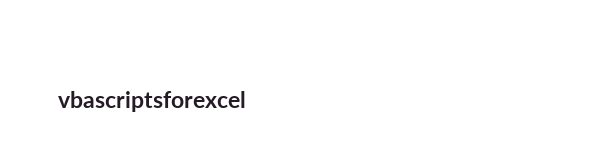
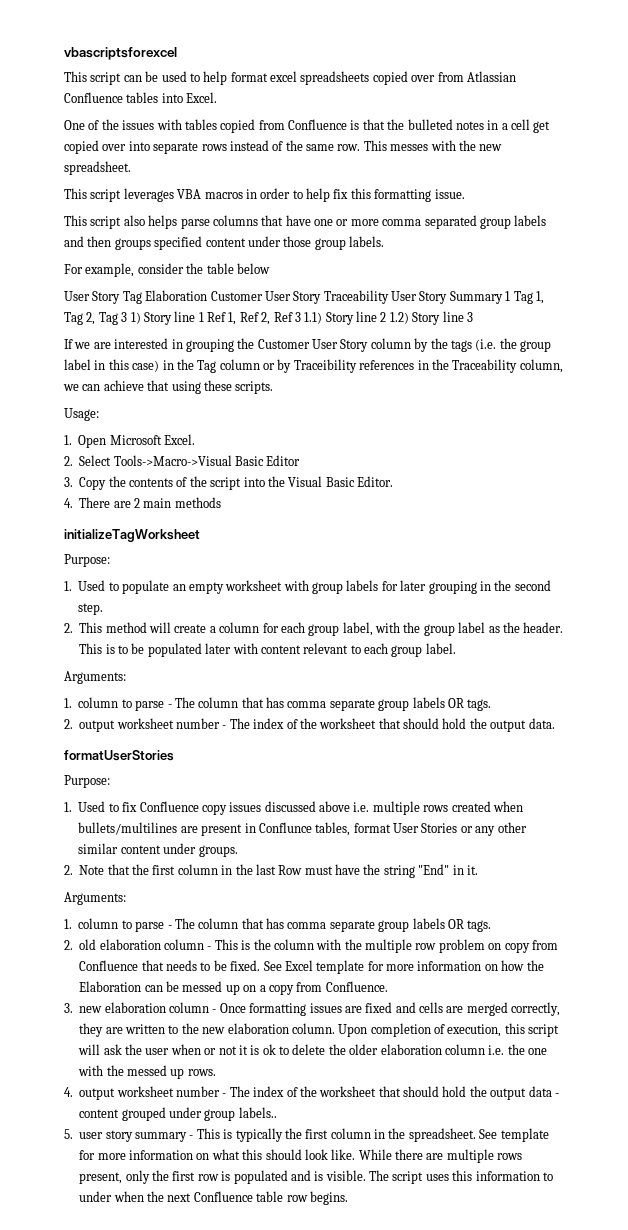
(246, 101) none -> [64,71,516,85] [64,92,218,103] [64,119,551,133] [64,140,503,154] [64,161,131,175] [64,188,465,202] [64,215,547,229] [64,236,384,250] [64,263,270,277] [64,290,544,304] [64,311,473,325] [64,338,551,352] [64,359,563,373] [63,380,274,394] [64,408,99,421] [64,434,196,448] [64,455,301,466] [64,476,393,490] [64,497,221,508] [64,529,200,542] [64,554,110,567] [64,580,551,594] [78,603,104,615] [64,622,564,636] [79,643,456,657] [64,671,126,684] [64,697,492,711] [64,718,555,732] [64,750,174,761] [64,775,110,788] [64,801,523,815] [78,822,527,836] [78,843,238,857] [64,864,478,878] [64,892,126,905] [64,918,492,932] [64,939,558,953] [79,960,544,974] [79,981,388,995] [64,1002,561,1016] [79,1023,560,1037] [78,1044,547,1055] [78,1065,216,1079] [64,1086,559,1100] [79,1107,277,1121] [64,1128,549,1142] [79,1149,523,1163] [79,1170,553,1184] [79,1191,348,1205] // This script can be used to help format excel spreadsheets copied over from Atlassian Confluence tables into Excel. // One of the issues with tables copied from Confluence is that the bulleted notes in a cell get copied over into separate rows instead of the same row. This messes with the new spreadsheet. // This script leverages VBA macros in order to help fix this formatting issue. // This script also helps parse columns that have one or more comma separated group labels and then groups specified content under those group labels. // For example, consider the table below // User Story Tag Elaboration Customer User Story Traceability User Story Summary 1 Tag 1, Tag 2, Tag 3 1) Story line 1 Ref 1, Ref 2, Ref 3 1.1) Story line 2 1.2) Story line 3 // If we are interested in grouping the Customer User Story column by the tags (i.e. the group label in this case) in the Tag column or by Traceibility references in the Traceability column, we can achieve that using these scripts. // Usage: // 1. Open Microsoft Excel. // 2. Select Tools->Macro->Visual Basic Editor // 3. Copy the contents of the script into the Visual Basic Editor. // 4. There are 2 main methods // initializeTagWorksheet // Purpose: // 1. Used to populate an empty worksheet with group labels for later grouping in the second step. // 2. This method will create a column for each group label, with the group label as the header. This is to be populated later with content relevant to each group label. // Arguments: // 1. column to parse - The column that has comma separate group labels OR tags. // 2. output worksheet number - The index of the worksheet that should hold the output data. // formatUserStories // Purpose: // 1. Used to fix Confluence copy issues discussed above i.e. multiple rows created when bullets/multilines are present in Conflunce tables, format User Stories or any other similar content under groups. // 2. Note that the first column in the last Row must have the string "End" in it. // Arguments: // 1. column to parse - The column that has comma separate group labels OR tags. // 2. old elaboration column - This is the column with the multiple row problem on copy from Confluence that needs to be fixed. See Excel template for more information on how the Elaboration can be messed up on a copy from Confluence. // 3. new elaboration column - Once formatting issues are fixed and cells are merged correctly, they are written to the new elaboration column. Upon completion of execution, this script will ask the user when or not it is ok to delete the older elaboration column i.e. the one with the messed up rows. // 4. output worksheet number - The index of the worksheet that should hold the output data - content grouped under group labels.. // 5. user story summary - This is typically the first column in the spreadsheet. See template for more information on what this should look like. While there are multiple rows present, only the first row is populated and is visible. The script uses this information to under when the next Confluence table row begins.

